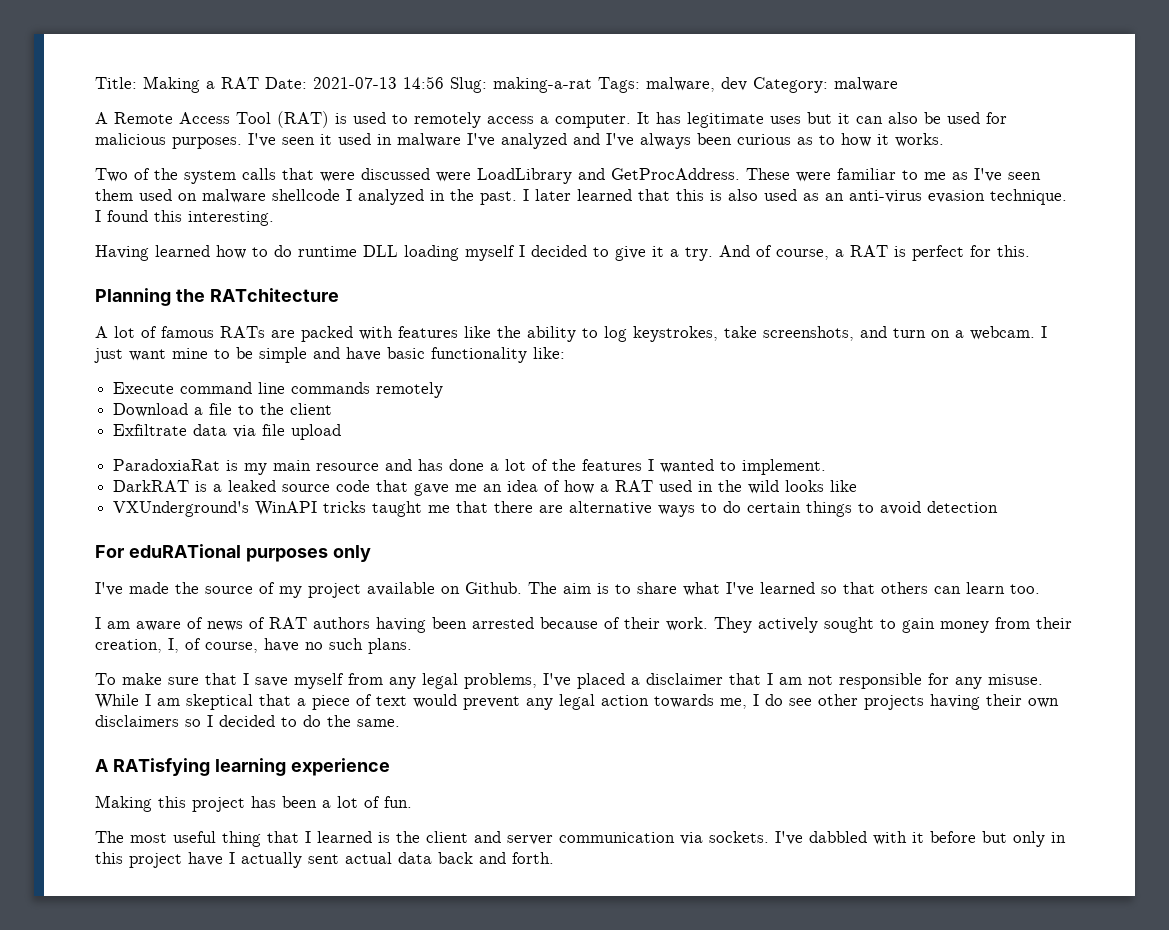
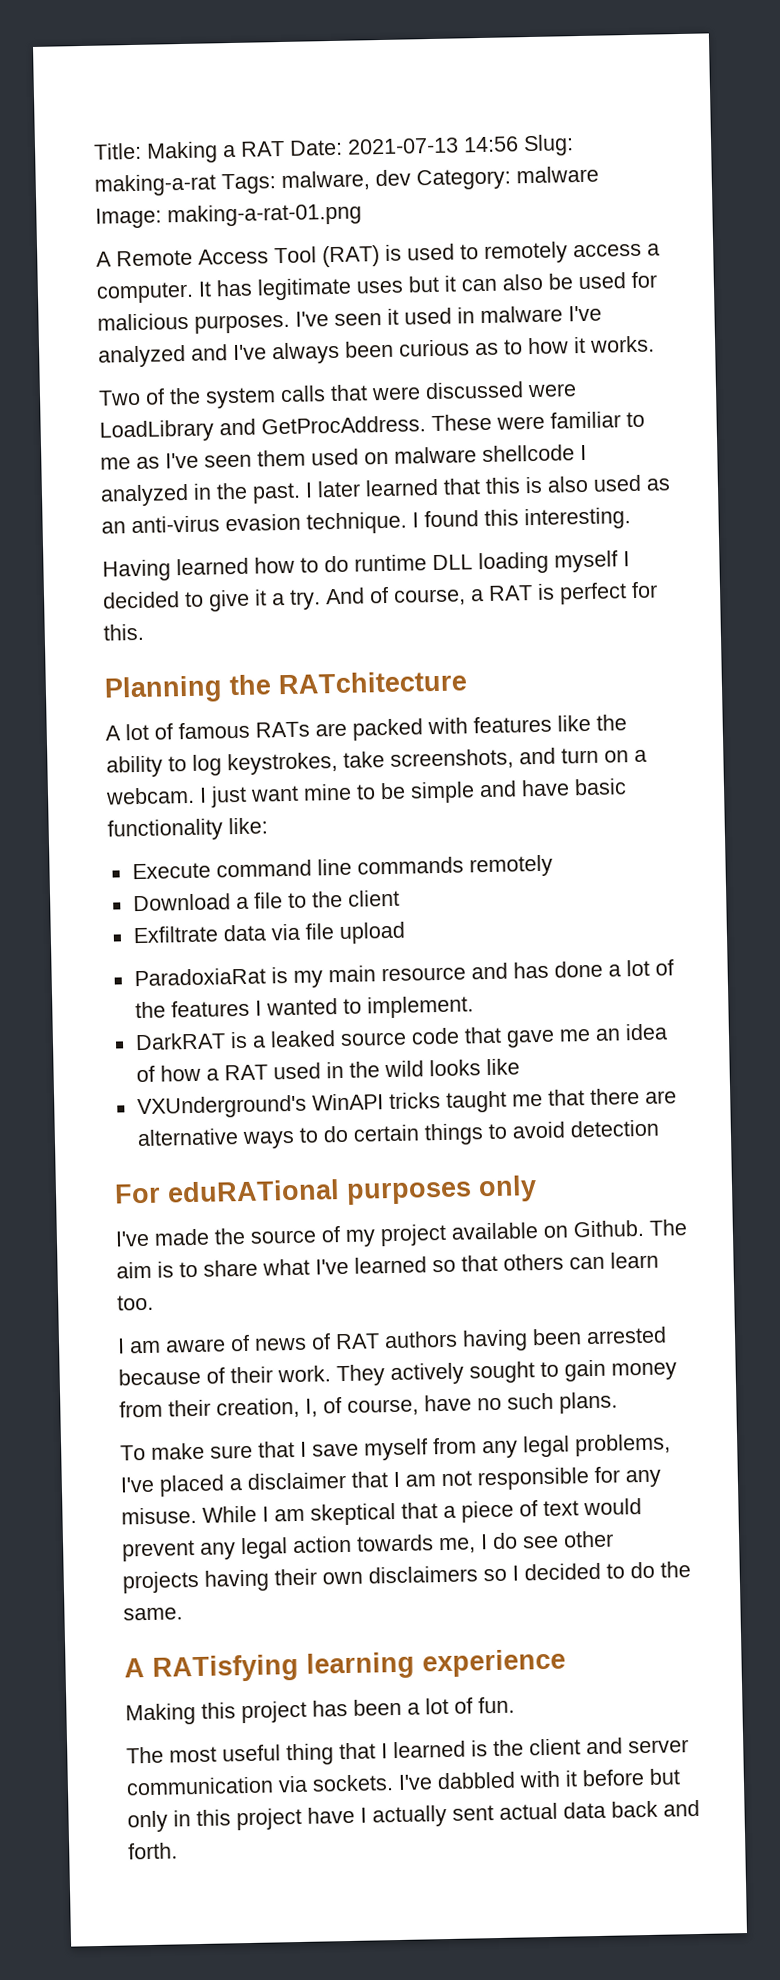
(898, 84) none -> [95,202,362,229] Image: making-a-rat-01.png

